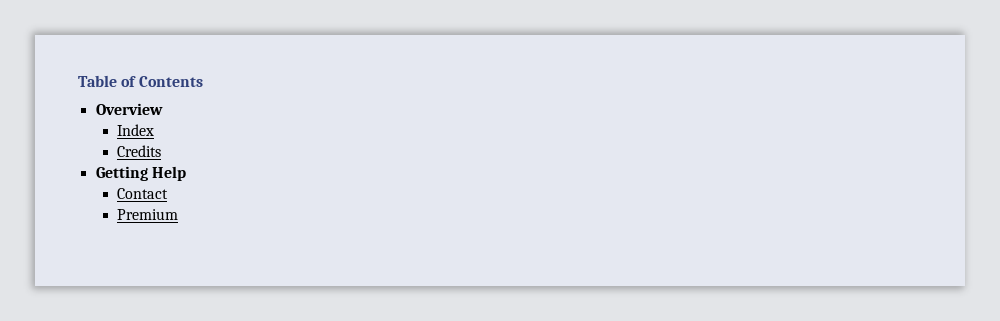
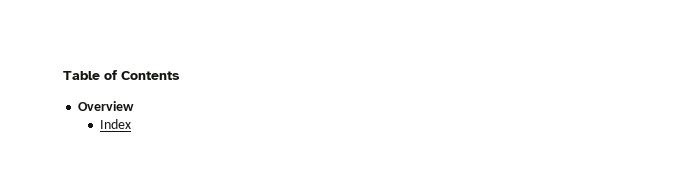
[117,145,162,157] [95,166,186,181] [117,188,169,199] [117,209,179,220] // Credits // Getting Help // Contact // Premium -> (132, 124) none

